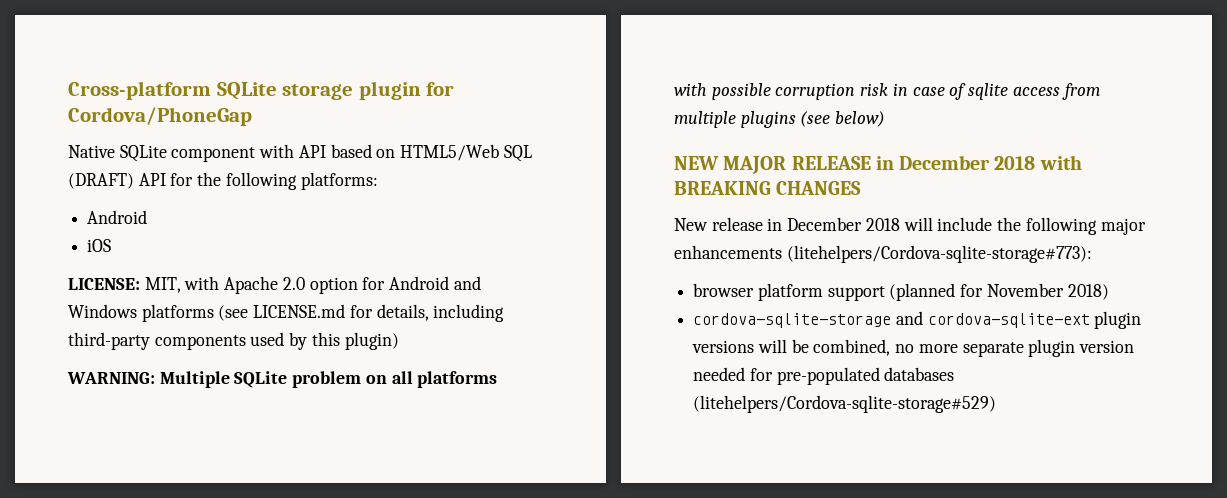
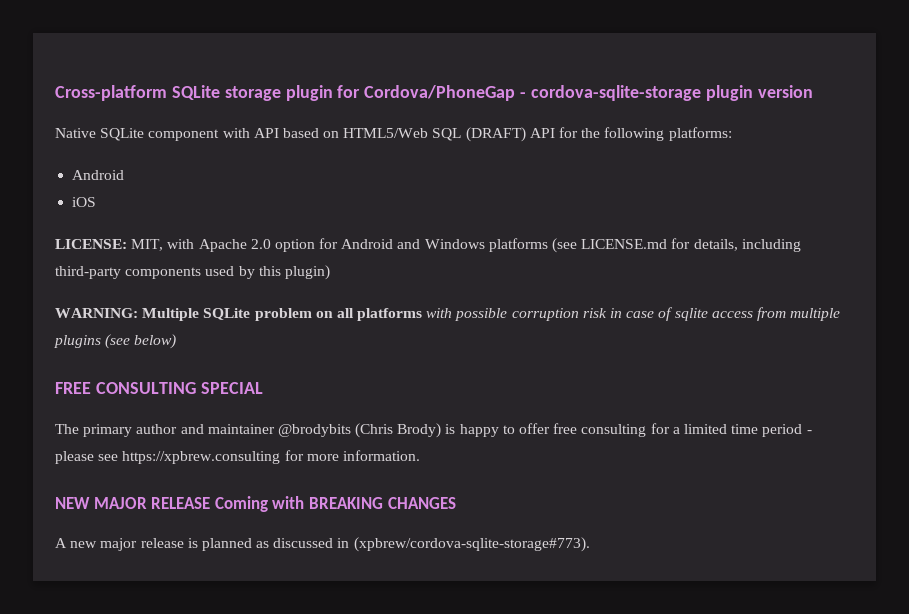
(252, 116) none -> [520,85,813,101] - cordova-sqlite-storage plugin version
(498, 379) // -> (423, 314) none
(886, 119) none -> [55,382,263,394] [55,423,812,438] [55,450,420,464] // FREE CONSULTING SPECIAL // The primary author and maintainer @brodybits (Chris Brody) is happy to offer free consulting for a limited time period - please see https://xpbrew.consulting for more information.
[875,155,1036,170] in December 2018 -> [214,496,268,512] Coming
[674,217,1146,235] [674,245,1092,263] [693,283,1109,301] [693,311,1142,329] [692,339,1135,357] [693,367,955,385] [693,395,997,413] New release in December 2018 will include the following major enhancements (litehelpers/Cordova-sqlite-storage#773): // browser platform support (planned for November 2018) // cordova-sqlite-storage and cordova-sqlite-ext plugin versions will be combined, no more separate plugin version needed for pre-populated databases (litehelpers/Cordova-sqlite-storage#529) -> [55,537,590,552] A new major release is planned as discussed in (xpbrew/cordova-sqlite-storage#773).

